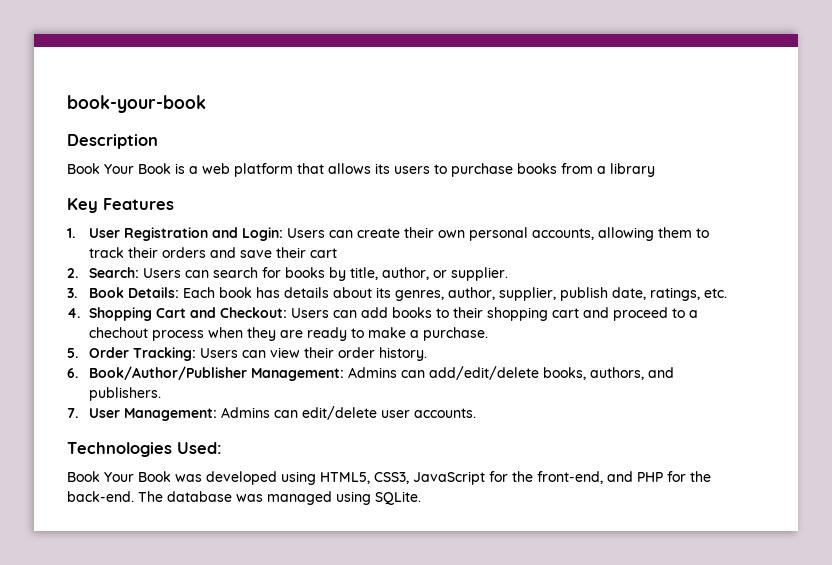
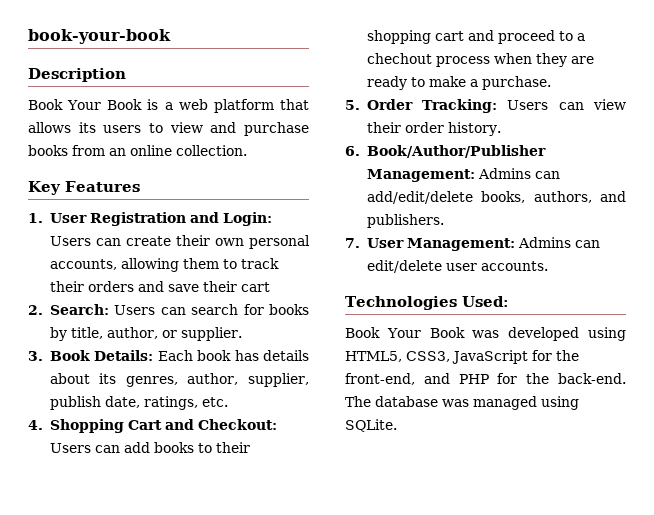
(447, 169) none -> [169,122,237,133] view and
[597,163,655,177] a library -> [109,145,247,156] an online collection.

